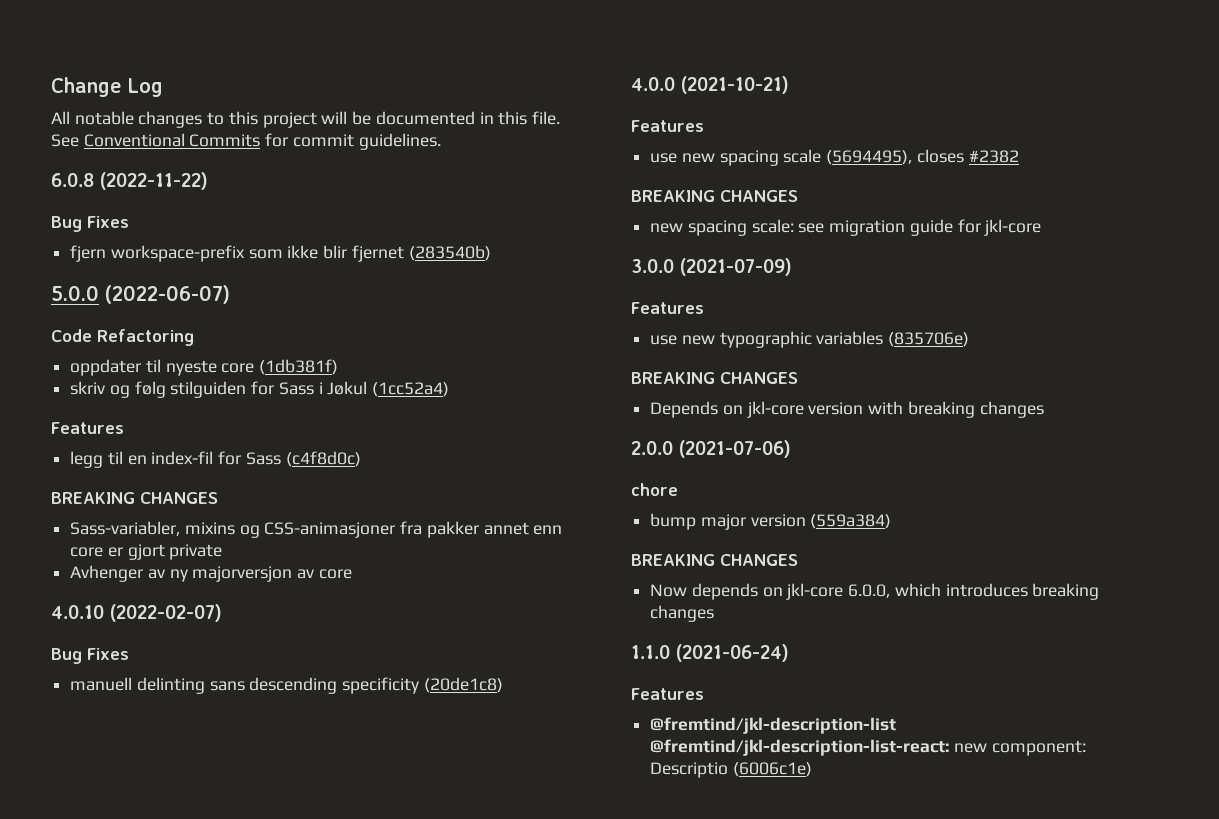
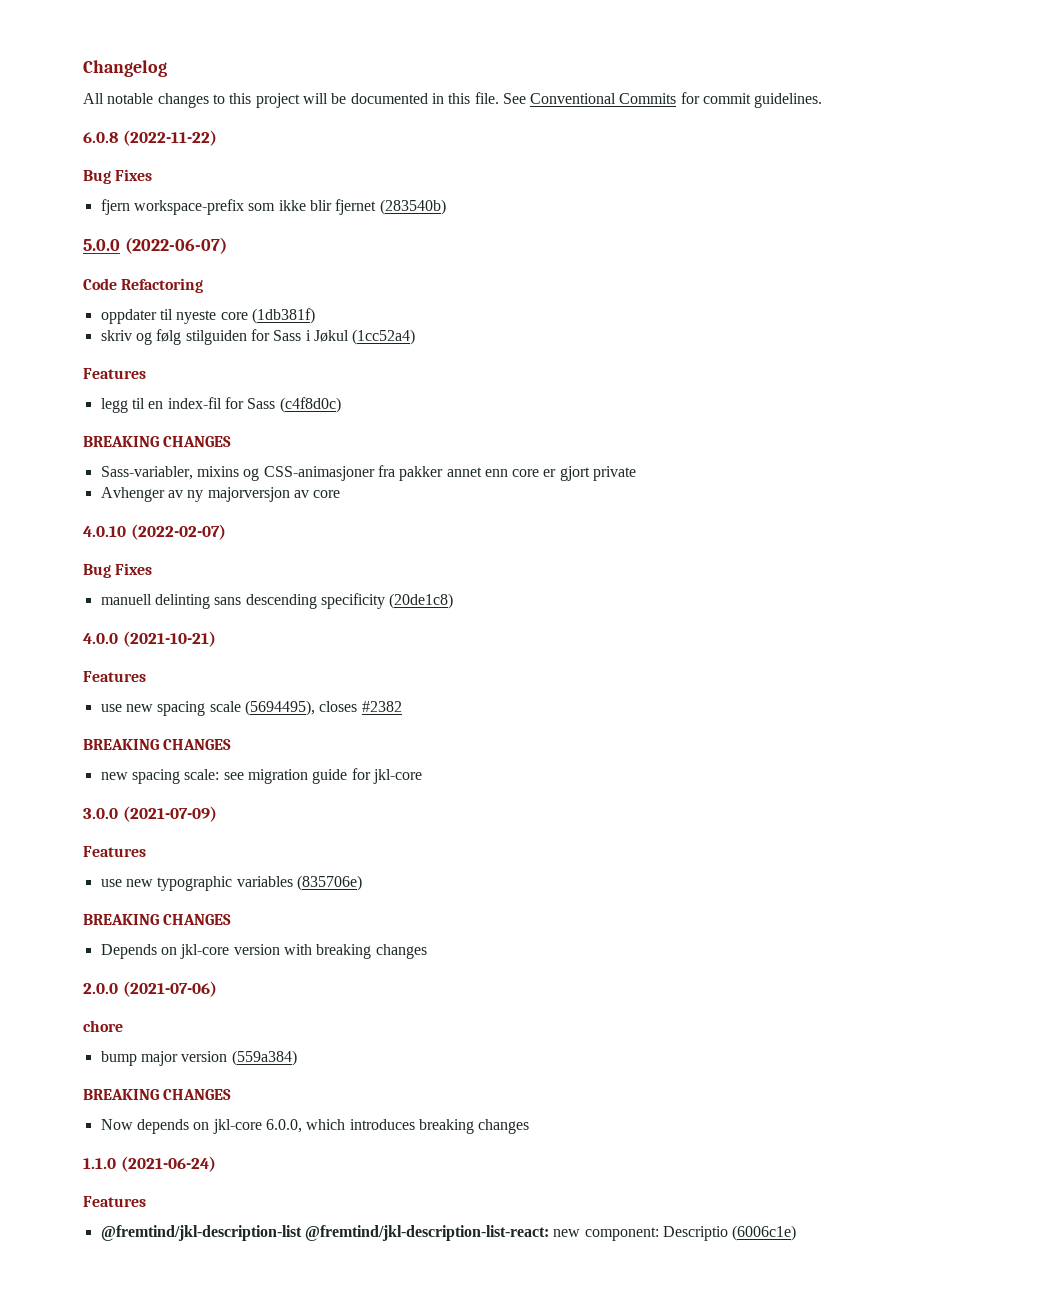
[51,77,163,97] Change Log -> [83,60,167,77] Changelog

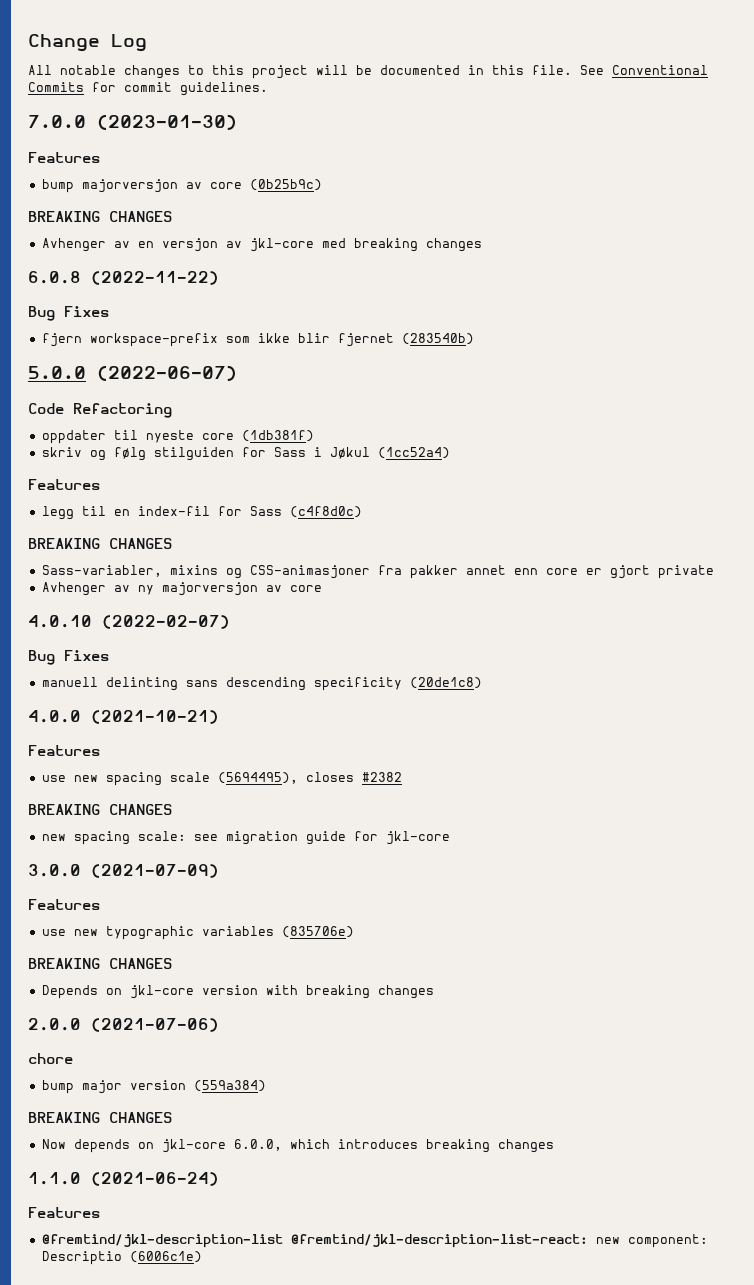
[83,60,167,77] Changelog -> [28,34,147,52] Change Log
(823, 100) none -> [28,114,237,130] [28,152,100,163] [41,179,322,193] [28,211,172,222] [41,238,482,252] // 7.0.0 (2023-01-30) // Features // bump majorversjon av core (0b25b9c) // BREAKING CHANGES // Avhenger av en versjon av jkl-core med breaking changes

